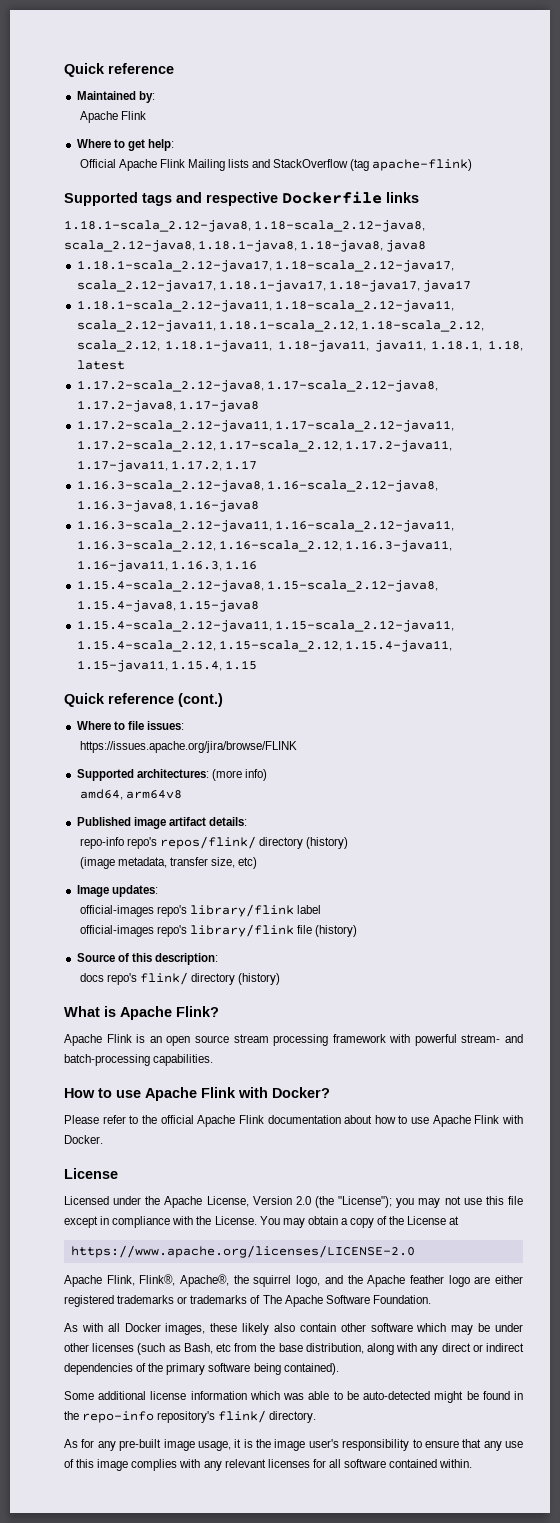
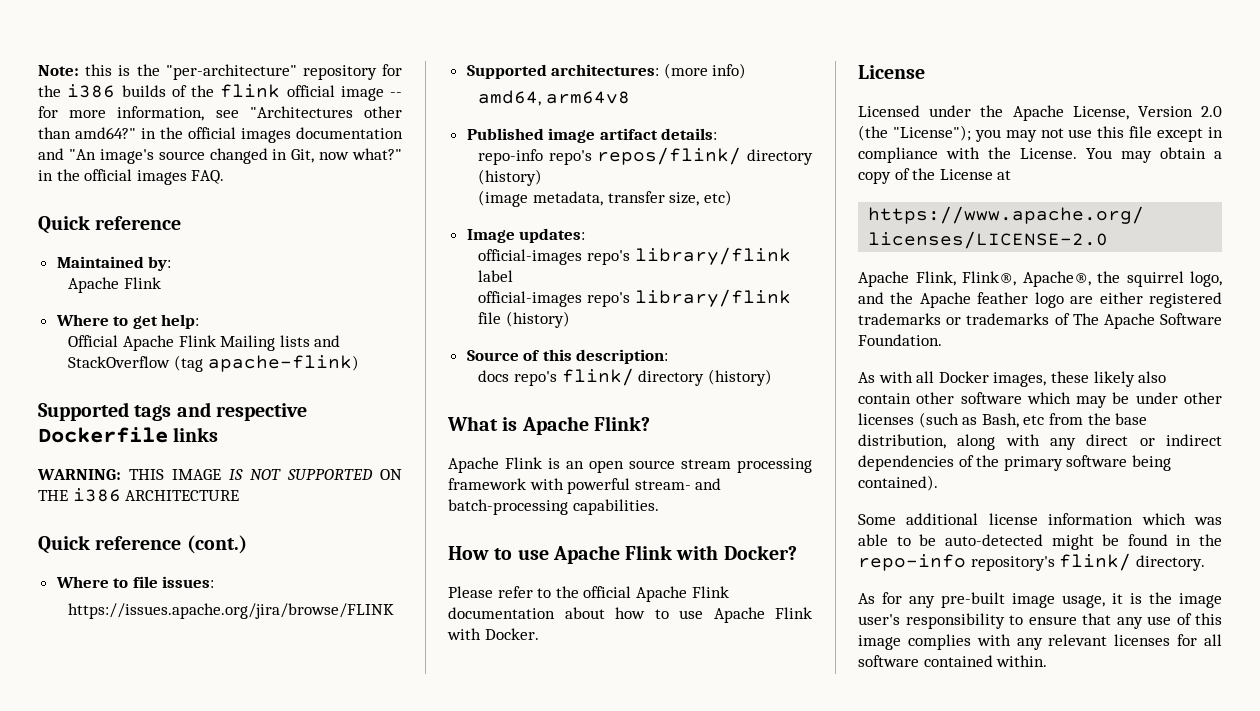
(64, 70) none -> [38,64,402,80] [38,84,402,101] [38,106,402,121] [38,127,403,143] [38,148,402,164] [38,169,225,185] Note: this is the "per-architecture" repository for the i386 builds of the flink official image -- for more information, see "Architectures other than amd64?" in the official images documentation and "An image's source changed in Git, now what?" in the official images FAQ. //
[64,220,426,232] [64,240,427,252] [76,260,454,272] [76,280,471,292] [76,300,454,312] [76,320,484,332] [76,340,523,352] [76,360,125,370] [76,380,438,392] [76,400,259,412] [76,420,454,432] [76,440,452,452] [76,460,257,472] [76,480,438,492] [76,500,259,512] [76,520,454,532] [76,540,452,552] [76,560,257,572] [76,580,438,592] [76,600,259,612] [76,620,454,632] [76,640,452,652] [76,660,257,672] 1.18.1-scala_2.12-java8, 1.18-scala_2.12-java8, scala_2.12-java8, 1.18.1-java8, 1.18-java8, java8 // 1.18.1-scala_2.12-java17, 1.18-scala_2.12-java17, scala_2.12-java17, 1.18.1-java17, 1.18-java17, java17 // 1.18.1-scala_2.12-java11, 1.18-scala_2.12-java11, scala_2.12-java11, 1.18.1-scala_2.12, 1.18-scala_2.12, scala_2.12, 1.18.1-java11, 1.18-java11, java11, 1.18.1, 1.18, latest // 1.17.2-scala_2.12-java8, 1.17-scala_2.12-java8, 1.17.2-java8, 1.17-java8 // 1.17.2-scala_2.12-java11, 1.17-scala_2.12-java11, 1.17.2-scala_2.12, 1.17-scala_2.12, 1.17.2-java11, 1.17-java11, 1.17.2, 1.17 // 1.16.3-scala_2.12-java8, 1.16-scala_2.12-java8, 1.16.3-java8, 1.16-java8 // 1.16.3-scala_2.12-java11, 1.16-scala_2.12-java11, 1.16.3-scala_2.12, 1.16-scala_2.12, 1.16.3-java11, 1.16-java11, 1.16.3, 1.16 // 1.15.4-scala_2.12-java8, 1.15-scala_2.12-java8, 1.15.4-java8, 1.15-java8 // 1.15.4-scala_2.12-java11, 1.15-scala_2.12-java11, 1.15.4-scala_2.12, 1.15-scala_2.12, 1.15.4-java11, 1.15-java11, 1.15.4, 1.15 -> [37,469,402,480] [38,488,240,502] WARNING: THIS IMAGE IS NOT SUPPORTED ON THE i386 ARCHITECTURE

